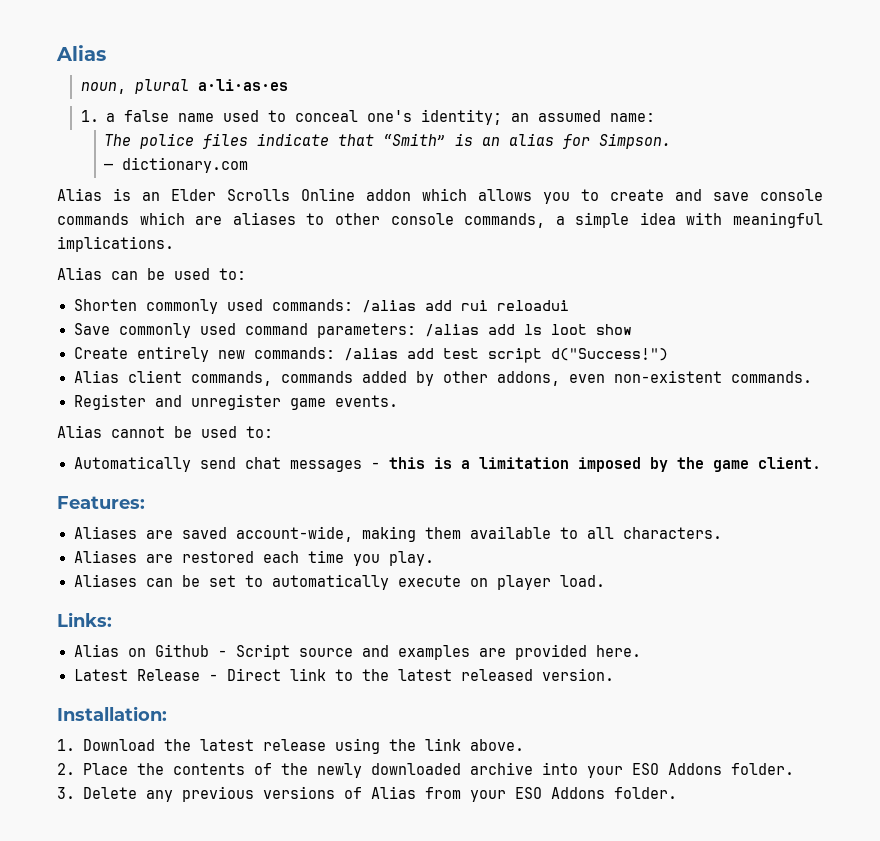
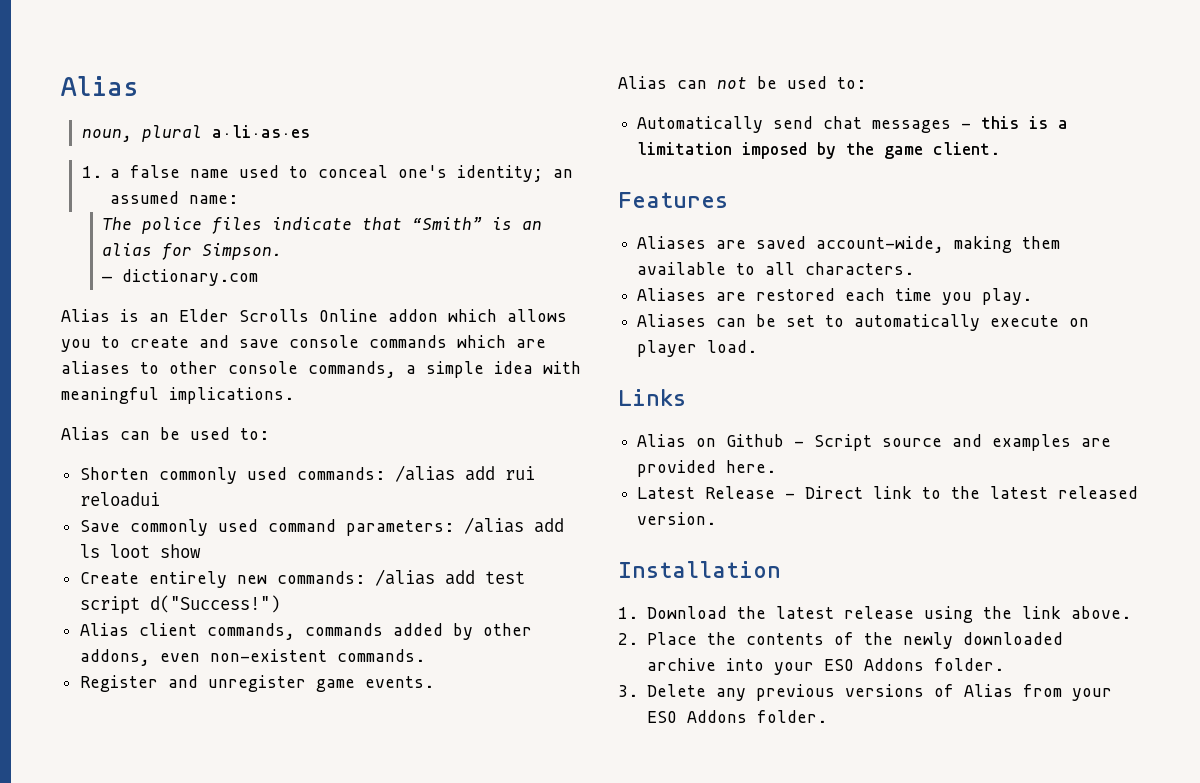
[111,426,165,438] cannot -> [677,77,747,89] can not
[57,496,145,509] Features: -> [618,192,728,208] Features
[57,612,112,627] Links: -> [618,389,686,406] Links
[57,706,167,721] Installation: -> [618,561,781,578] Installation

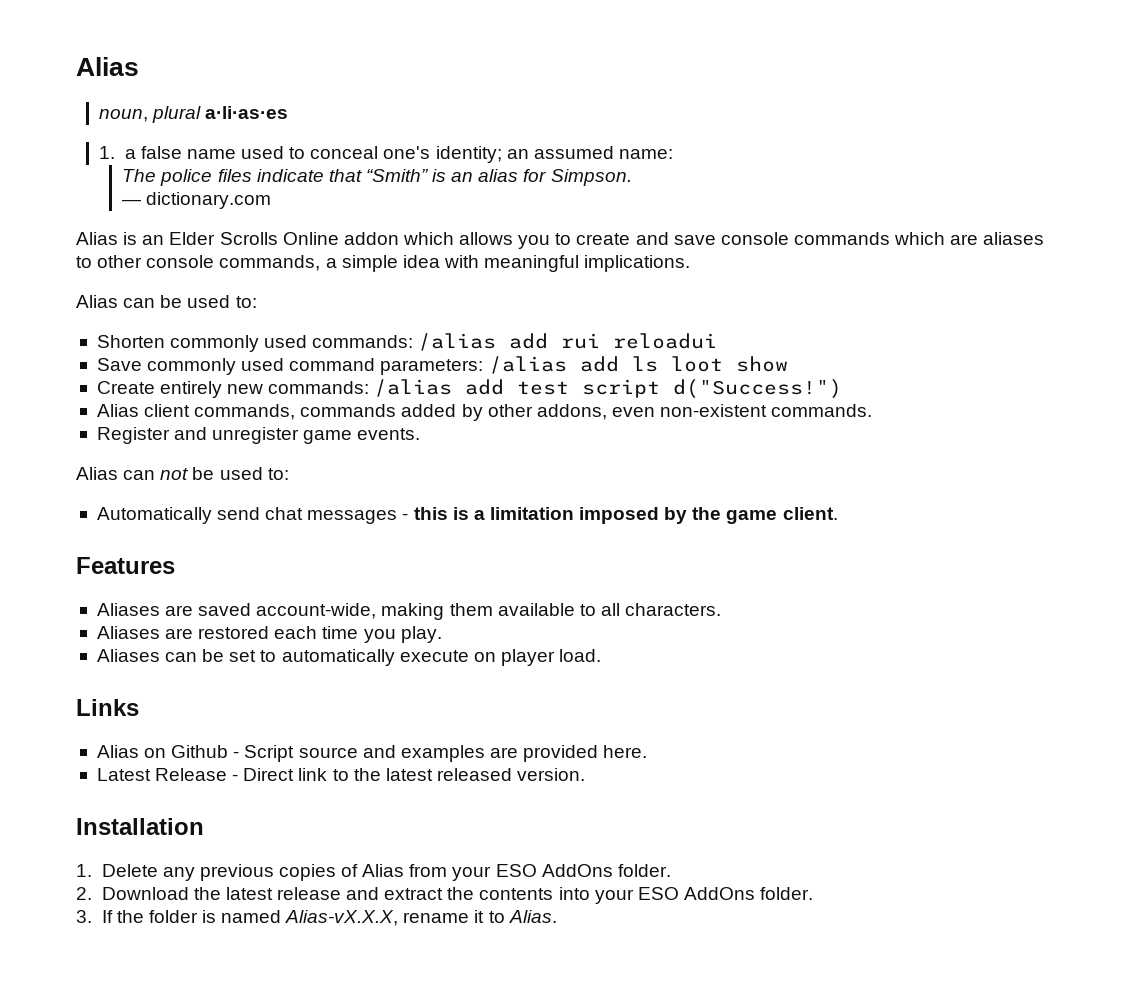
[646,606,1131,623] [618,632,1063,649] [646,658,1004,675] [618,685,638,697] Download the latest release using the link above. // 2. Place the contents of the newly downloaded archive into your ESO Addons folder. // 3. -> (92, 870) none
[844,684,924,697] versions -> [278,864,336,881] copies
[686,710,827,723] Addons folder. -> [541,864,671,877] [76,887,814,904] [76,910,557,926] AddOns folder. // 2. Download the latest release and extract the contents into your ESO AddOns folder. // 3. If the folder is named Alias-vX.X.X, rename it to Alias.

